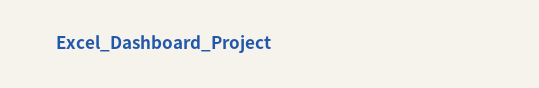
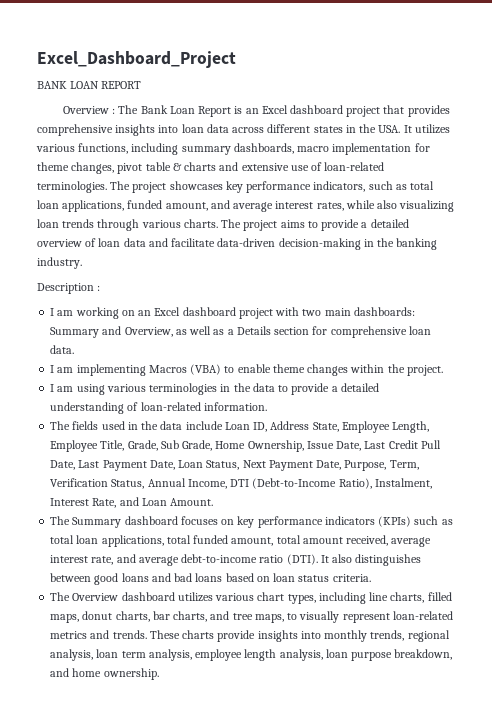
(271, 44) none -> [37,81,142,89] [62,105,450,117] [37,124,450,136] [36,143,430,155] [37,162,385,174] [37,181,435,193] [37,200,455,212] [37,219,409,231] [37,238,438,250] [37,257,82,269] [37,283,101,294] [50,307,415,319] [50,326,431,338] [50,345,75,354] [50,364,443,376] [50,383,379,395] [50,402,267,414] [50,421,430,433] [50,440,441,452] [50,460,419,471] [50,478,432,489] [50,497,214,508] [50,516,453,528] [50,535,432,547] [50,554,422,566] [50,573,371,585] [50,592,452,604] [50,611,453,623] [50,630,450,642] [50,649,453,661] [50,668,159,680] // BANK LOAN REPORT // Overview : The Bank Loan Report is an Excel dashboard project that provides comprehensive insights into loan data across different states in the USA. It utilizes various functions, including summary dashboards, macro implementation for theme changes, pivot table & charts and extensive use of loan-related terminologies. The project showcases key performance indicators, such as total loan applications, funded amount, and average interest rates, while also visualizing loan trends through various charts. The project aims to provide a detailed overview of loan data and facilitate data-driven decision-making in the banking industry. // Description : // I am working on an Excel dashboard project with two main dashboards: Summary and Overview, as well as a Details section for comprehensive loan data. // I am implementing Macros (VBA) to enable theme changes within the project. // I am using various terminologies in the data to provide a detailed understanding of loan-related information. // The fields used in the data include Loan ID, Address State, Employee Length, Employee Title, Grade, Sub Grade, Home Ownership, Issue Date, Last Credit Pull Date, Last Payment Date, Loan Status, Next Payment Date, Purpose, Term, Verification Status, Annual Income, DTI (Debt-to-Income Ratio), Instalment, Interest Rate, and Loan Amount. // The Summary dashboard focuses on key performance indicators (KPIs) such as total loan applications, total funded amount, total amount received, average interest rate, and average debt-to-income ratio (DTI). It also distinguishes between good loans and bad loans based on loan status criteria. // The Overview dashboard utilizes various chart types, including line charts, filled maps, donut charts, bar charts, and tree maps, to visually represent loan-related metrics and trends. These charts provide insights into monthly trends, regional analysis, loan term analysis, employee length analysis, loan purpose breakdown, and home ownership.

